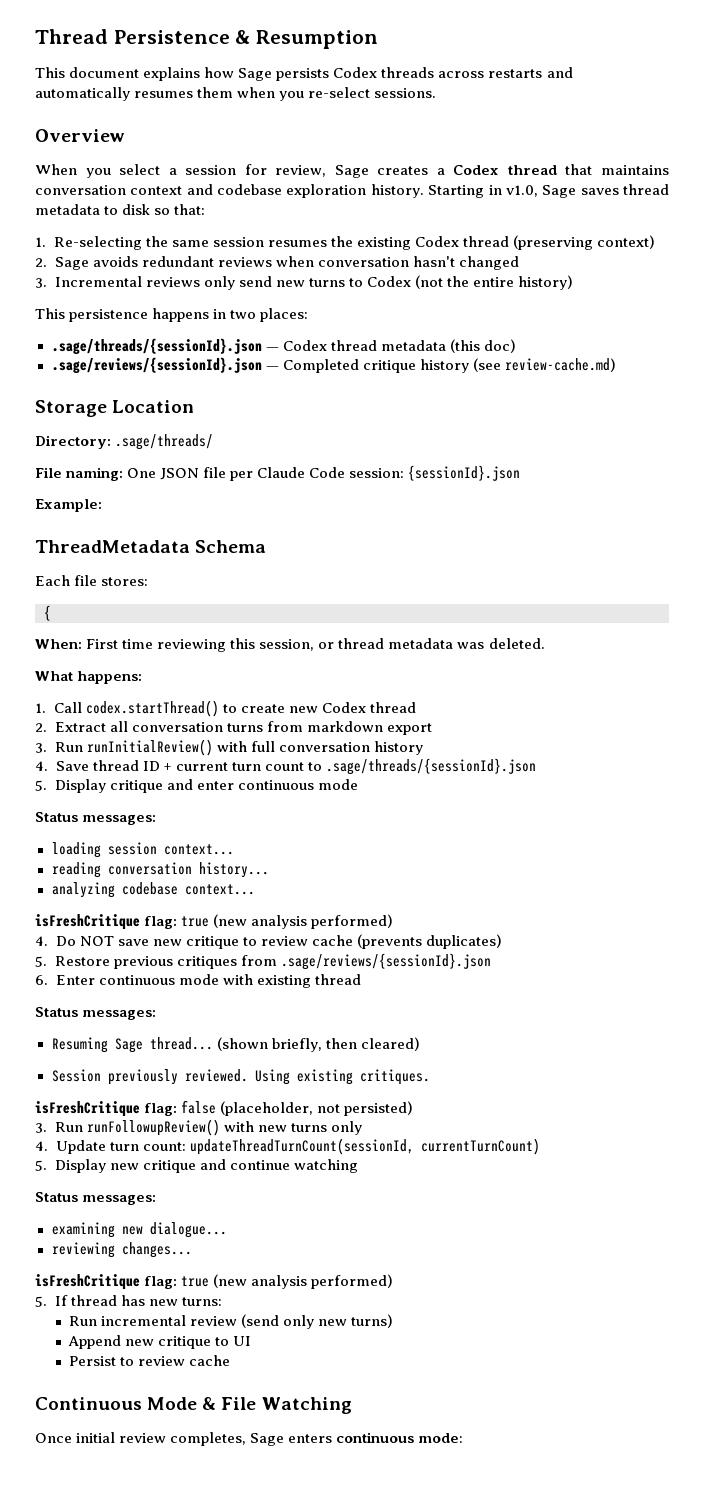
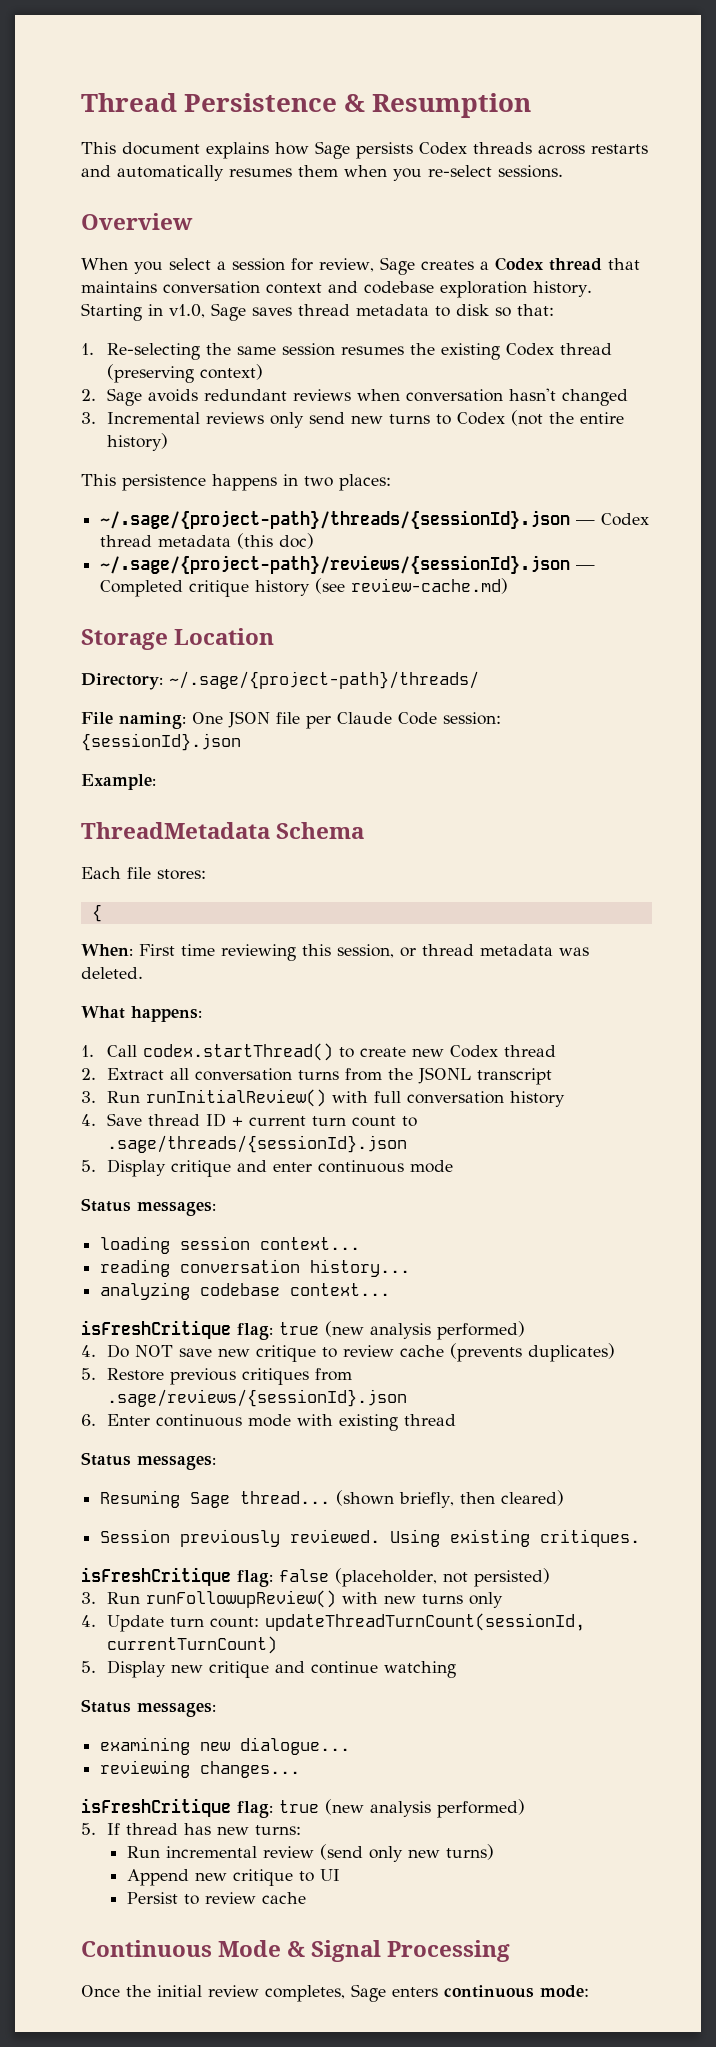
[51,338,262,355] .sage/threads/{sessionId}.json -> [100,510,571,529] ~/.sage/{project-path}/threads/{sessionId}.json
[51,357,262,374] .sage/reviews/{sessionId}.json -> [100,555,571,574] ~/.sage/{project-path}/reviews/{sessionId}.json
[115,434,214,450] .sage/threads/ -> [169,671,479,689] ~/.sage/{project-path}/threads/
[306,721,432,735] markdown export -> [388,1067,553,1085] the JSONL transcript
[221,1397,352,1414] File Watching -> [311,1940,511,1962] Signal Processing
(72, 1438) none -> [126,1985,151,1997] the

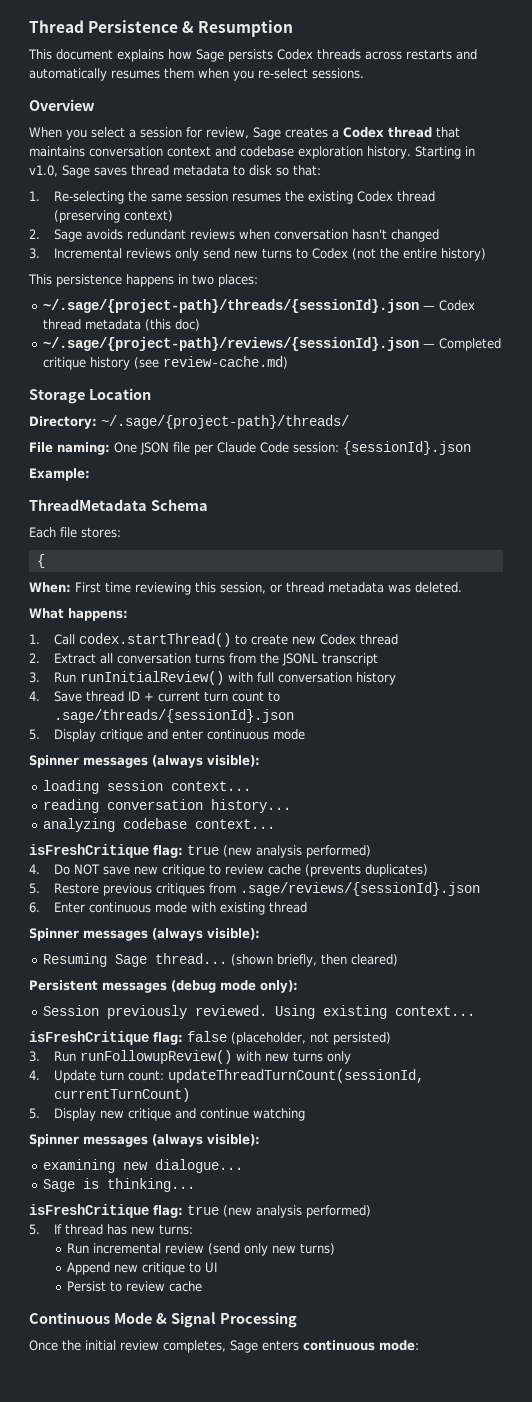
[81,1198,216,1216] Status messages: -> [29,755,260,768] Spinner messages (always visible):
[81,1452,216,1470] Status messages: -> [29,928,260,941] Spinner messages (always visible):
(565, 1498) none -> [29,980,298,993] // Persistent messages (debug mode only):
[540,1529,641,1547] critiques. -> [394,1006,475,1016] context...
[81,1699,216,1717] Status messages: -> [29,1134,260,1147] Spinner messages (always visible):
[100,1760,301,1778] reviewing changes... -> [42,1178,195,1192] Sage is thinking...

